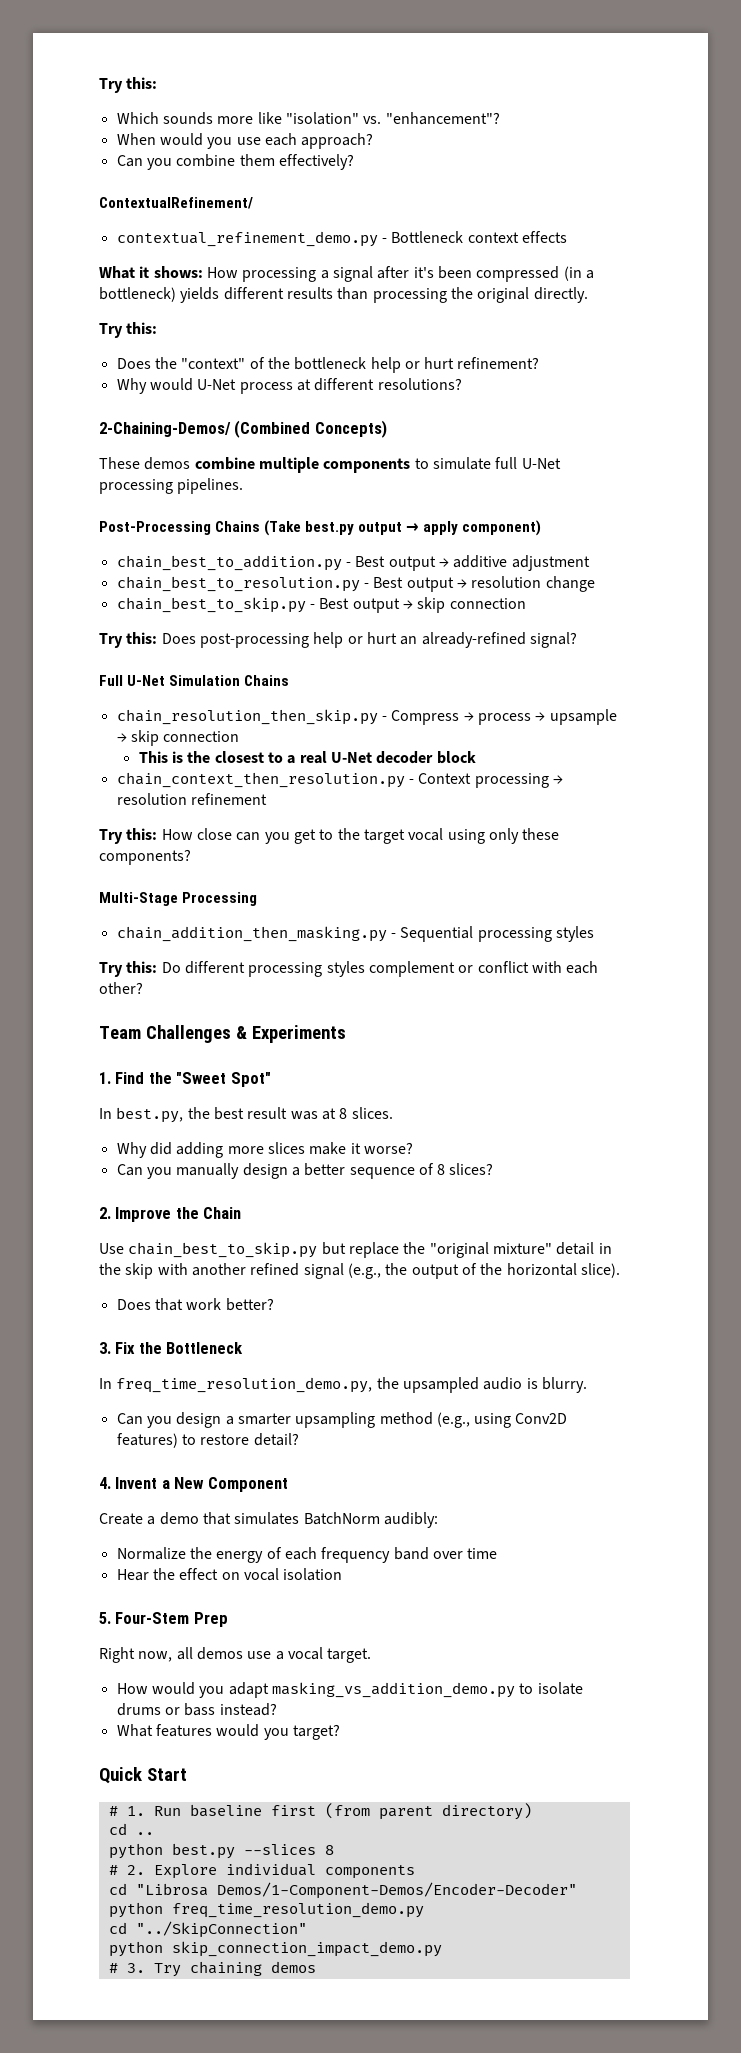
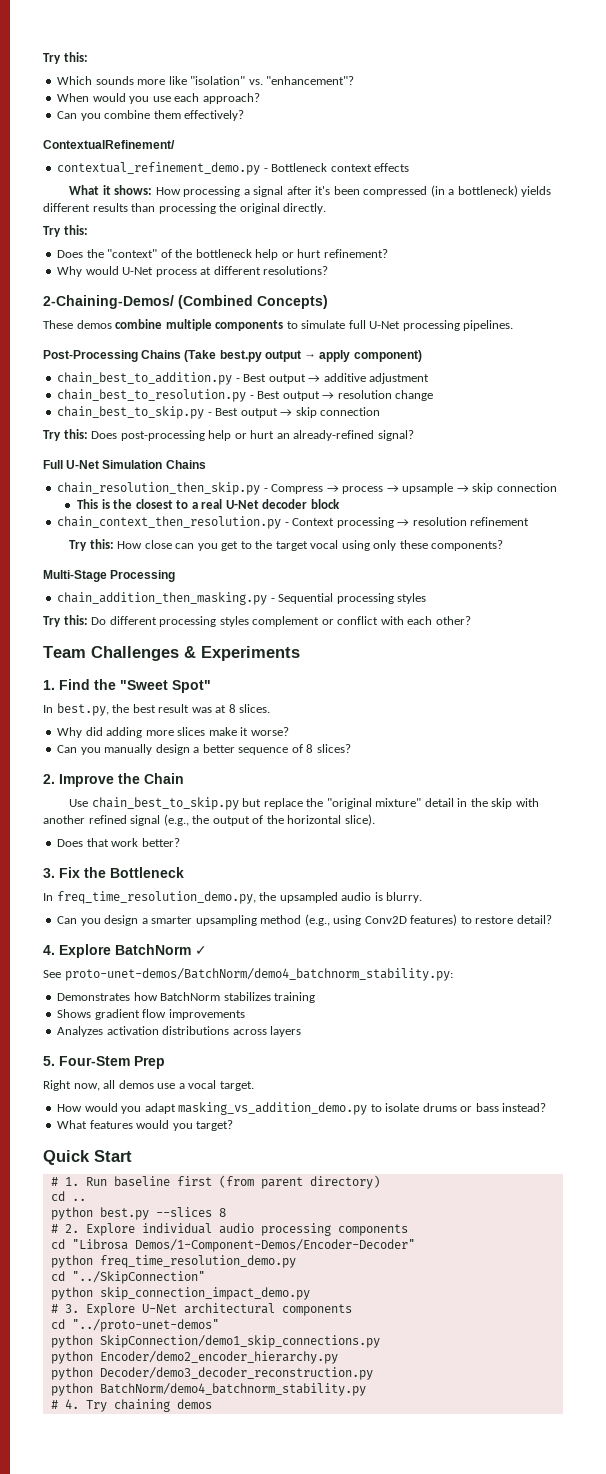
[115,1477,288,1492] [99,1512,438,1528] [116,1547,498,1563] [116,1568,343,1581] Invent a New Component // Create a demo that simulates BatchNorm audibly: // Normalize the energy of each frequency band over time // Hear the effect on vocal isolation -> [59,944,207,958] [43,968,453,981] [57,992,316,1003] [57,1009,245,1020] [57,1026,302,1037] Explore BatchNorm ✓ // See proto-unet-demos/BatchNorm/demo4_batchnorm_stability.py: // Demonstrates how BatchNorm stabilizes training // Shows gradient flow improvements // Analyzes activation distributions across layers
(316, 1869) none -> [218,1223,331,1236] audio processing
(145, 1968) none -> [85,1303,352,1316] [50,1319,219,1332] [50,1335,380,1348] [50,1351,338,1364] [50,1367,373,1380] [50,1383,366,1396] [50,1399,79,1409] Explore U-Net architectural components // cd "../proto-unet-demos" // python SkipConnection/demo1_skip_connections.py // python Encoder/demo2_encoder_hierarchy.py // python Decoder/demo3_decoder_reconstruction.py // python BatchNorm/demo4_batchnorm_stability.py // # 4.

